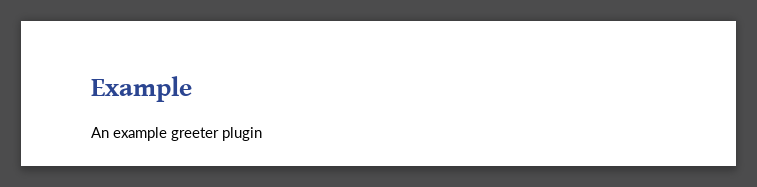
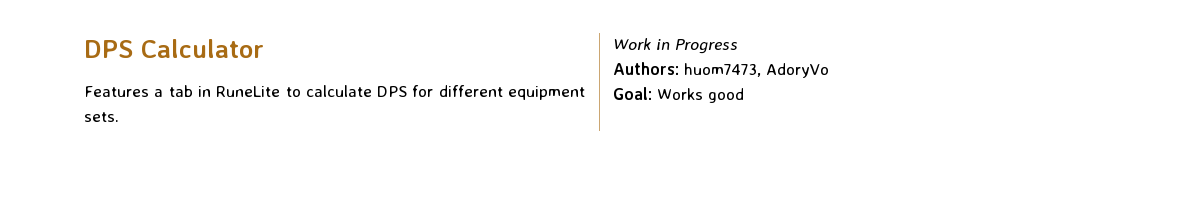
[91,76,192,102] [91,127,262,141] Example // An example greeter plugin -> [84,39,264,58] [84,85,585,100] [84,112,119,122] [613,38,738,54] [613,62,829,78] [613,87,744,103] DPS Calculator // Features a tab in RuneLite to calculate DPS for different equipment sets. // Work in Progress // Authors: huom7473, AdoryVo // Goal: Works good

